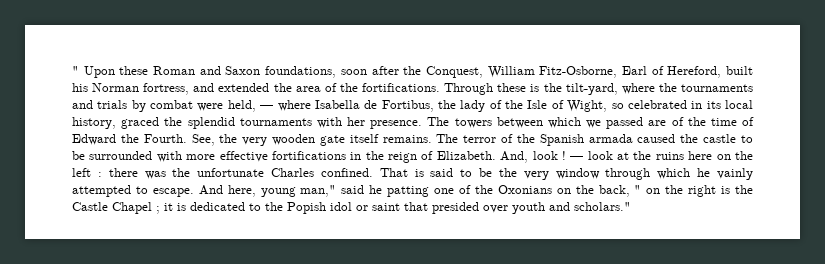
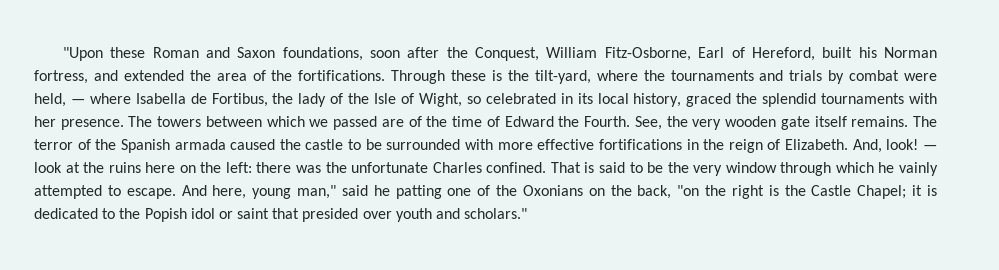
[72,66,115,78] " Upon -> [62,47,103,61] "Upon
[532,151,566,160] look ! -> [886,139,919,150] look!
[72,168,102,177] left : -> [225,162,252,173] left:
[634,185,661,194] " on -> [677,185,700,196] "on
[112,202,160,214] Chapel ; -> [857,185,907,199] Chapel;

